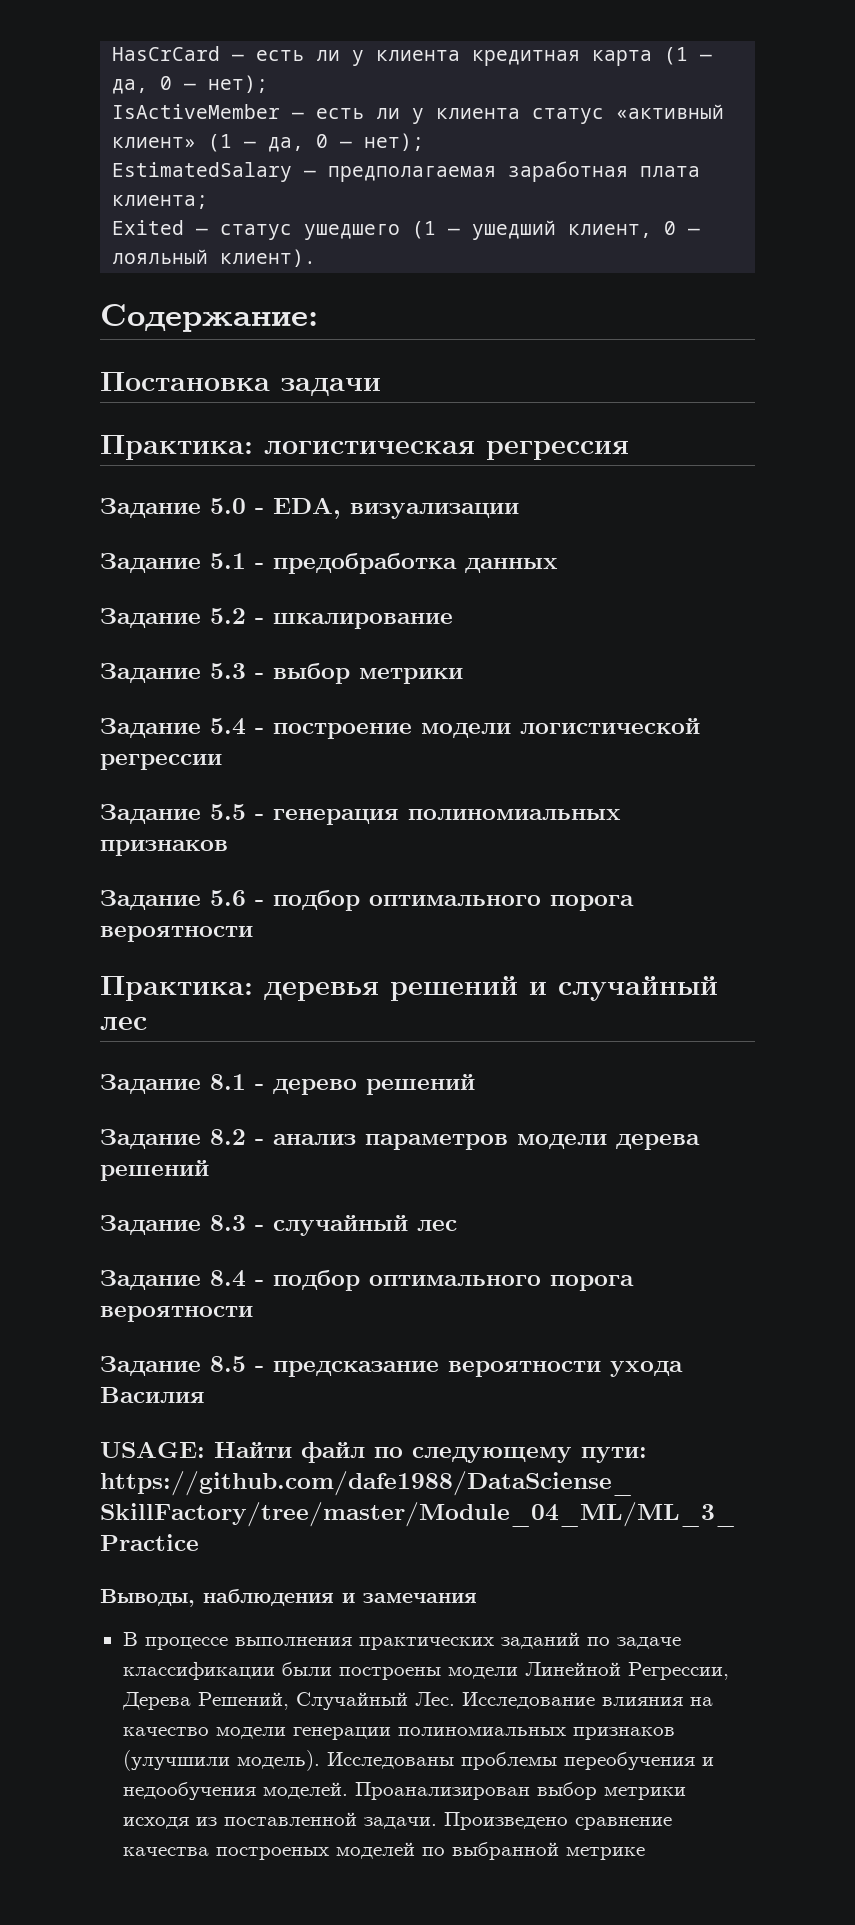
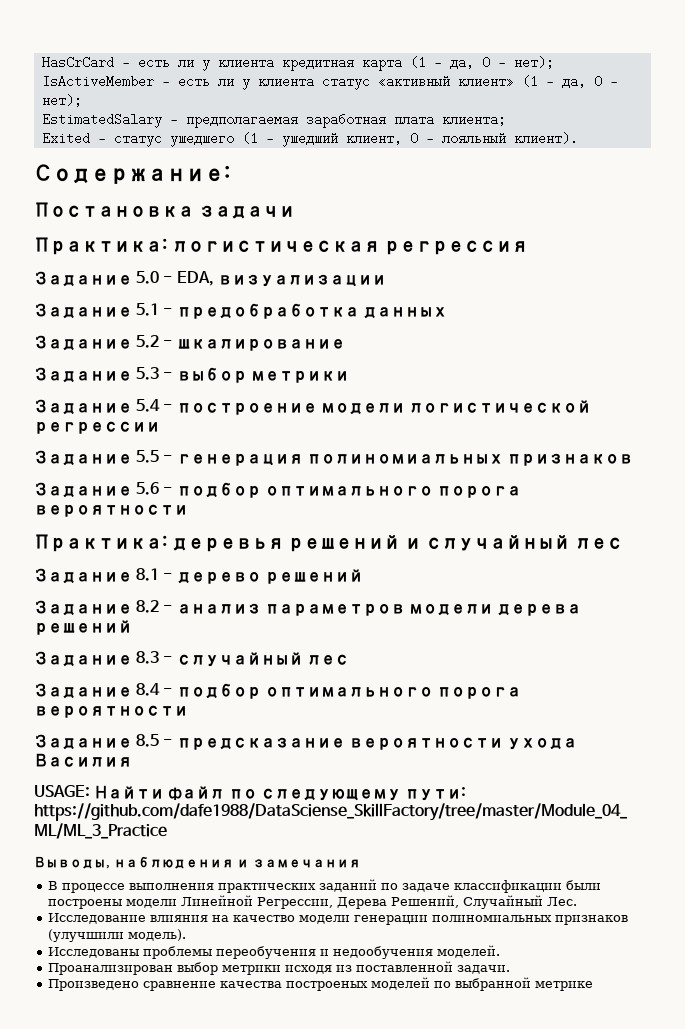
(455, 1699) none -> (578, 901) //
(320, 1760) none -> (187, 935) //
(348, 1790) none -> (501, 951) //
(437, 1823) none -> (511, 969) //

